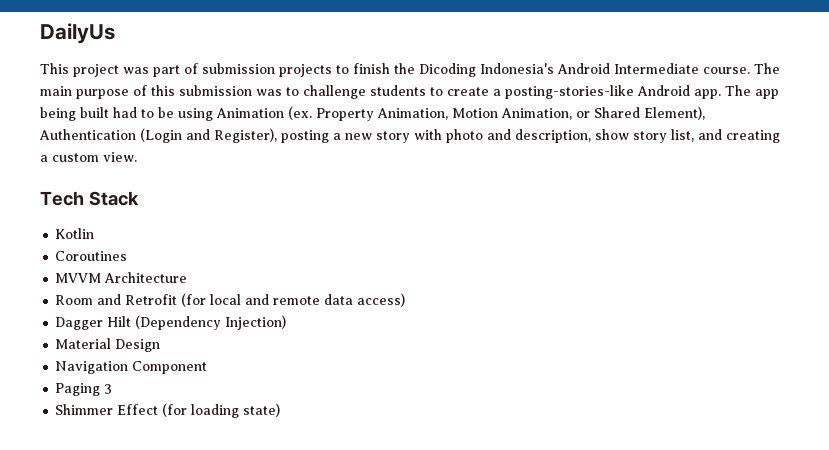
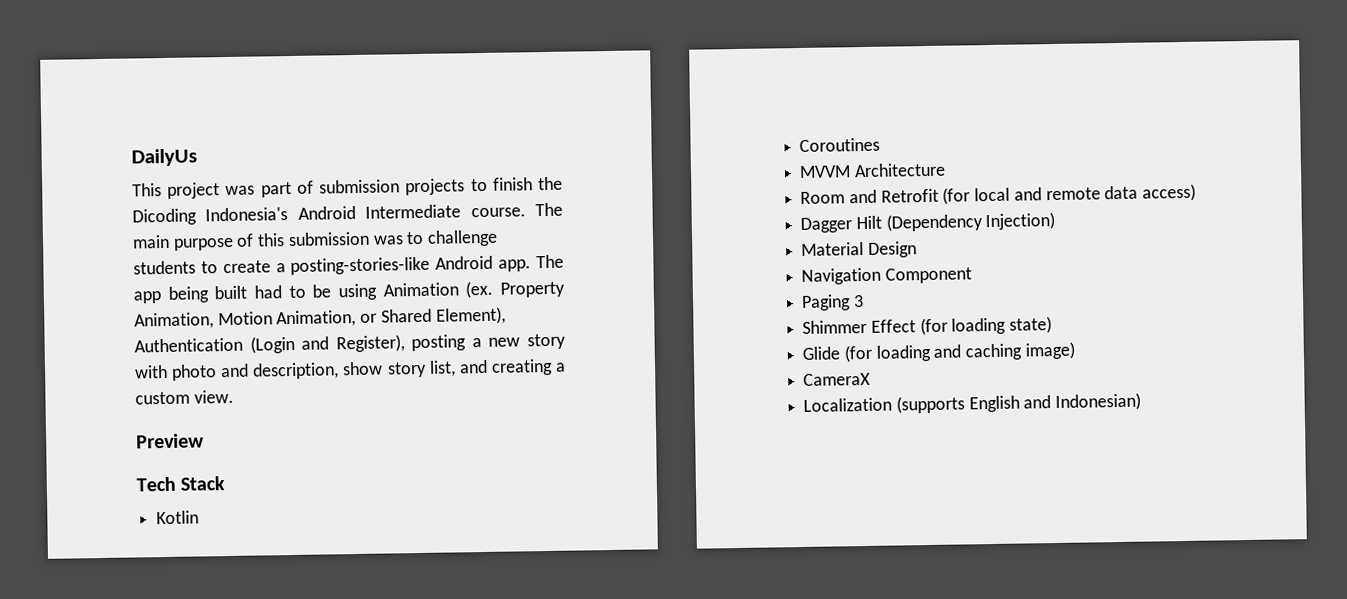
(137, 157) none -> [136,433,204,449] // Preview
(281, 410) none -> [802,341,1075,363] [803,372,872,386] [803,392,1142,414] // Glide (for loading and caching image) // CameraX // Localization (supports English and Indonesian)

